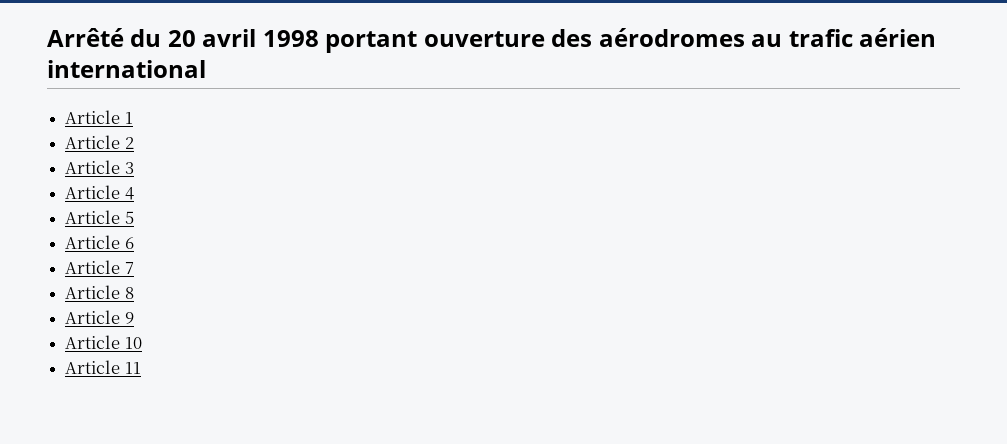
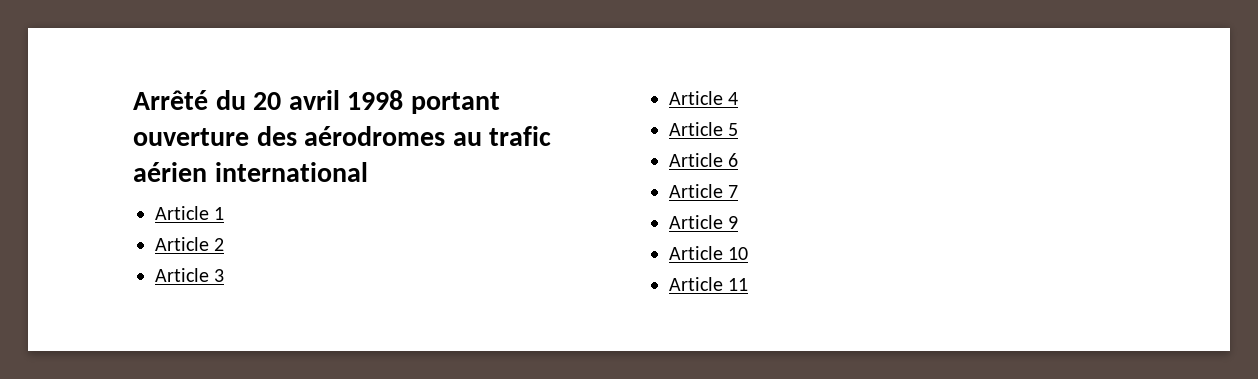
[65,285,134,299] // Article 8 -> (739, 191) none

